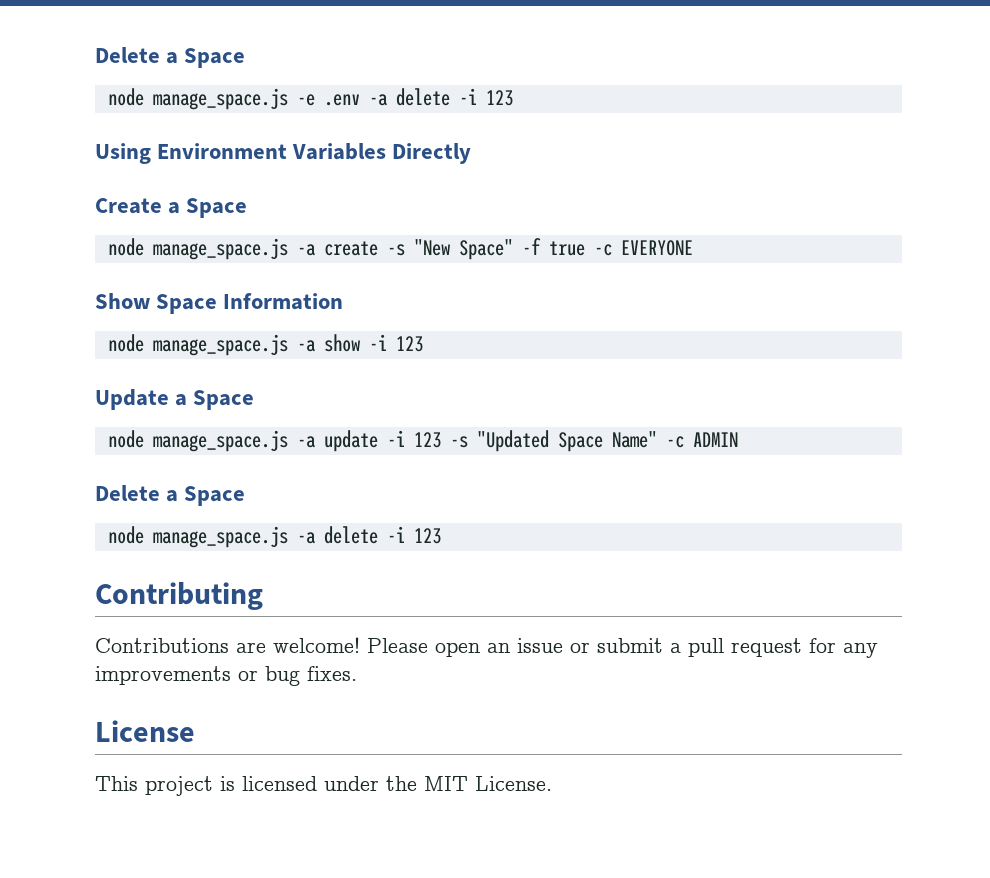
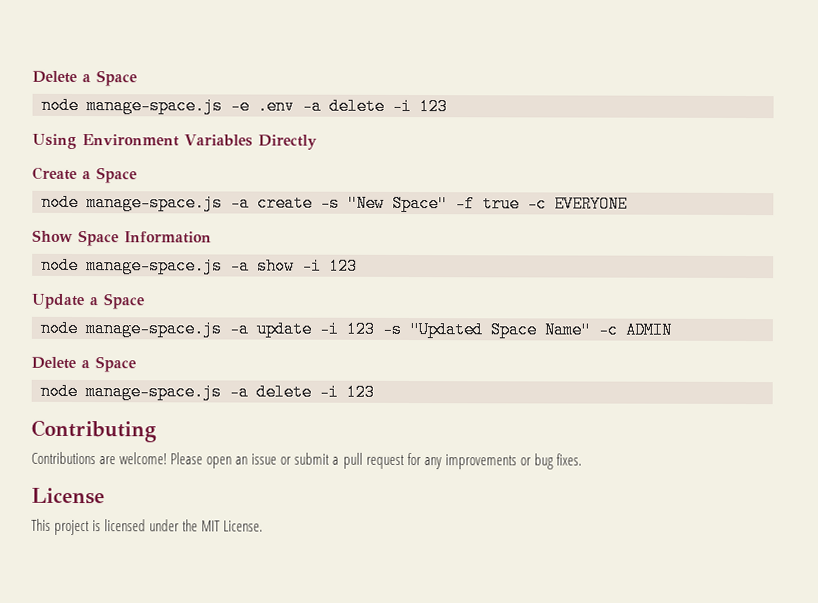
[95,47,246,68] [107,88,288,110] Delete a Space // node manage_space.js -> [32,70,137,87] [41,96,223,115] Delete a Space // node manage-space.js
[152,238,288,260] manage_space.js -> [86,194,223,212] manage-space.js
[152,334,288,356] manage_space.js -> [86,257,223,275] manage-space.js
[152,430,288,452] manage_space.js -> [85,320,222,338] manage-space.js
[152,526,288,548] manage_space.js -> [85,383,222,401] manage-space.js

